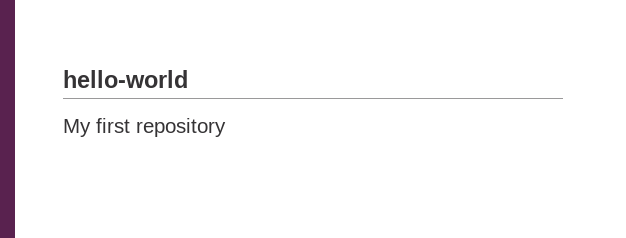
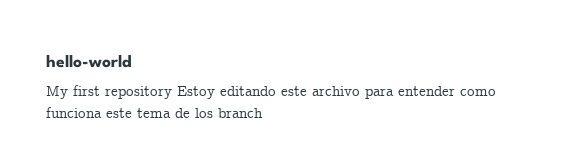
(226, 127) none -> [177,86,496,99] [46,107,263,118] Estoy editando este archivo para entender como funciona este tema de los branch

